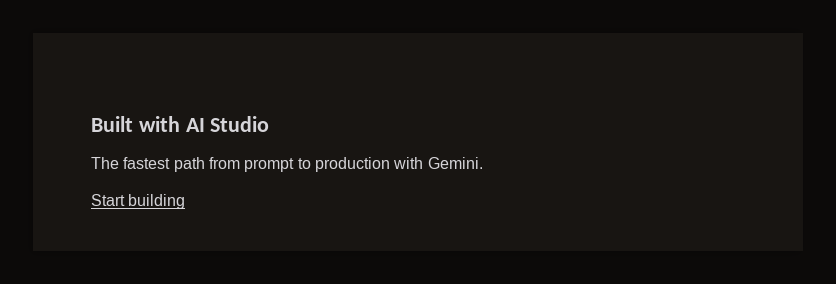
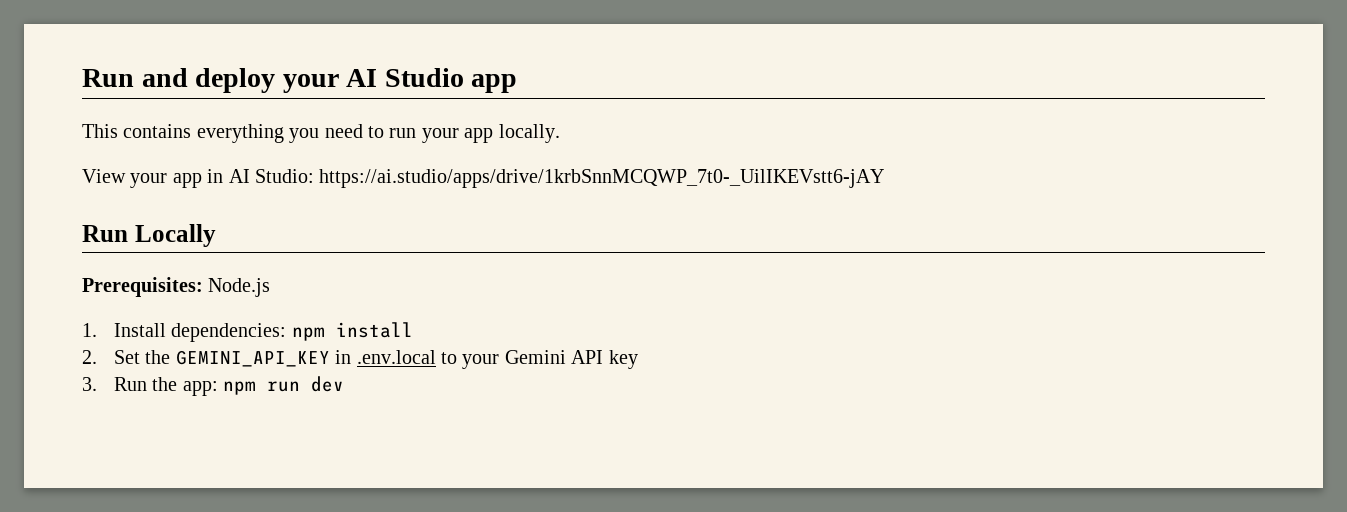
[91,116,270,132] [91,157,483,172] [91,194,186,209] Built with AI Studio // The fastest path from prompt to production with Gemini. // Start building -> [82,68,518,93] [82,124,560,143] [82,169,885,188] [82,224,216,247] [82,277,271,297] [82,322,413,342] [82,350,638,369] [82,376,345,396] Run and deploy your AI Studio app // This contains everything you need to run your app locally. // View your app in AI Studio: https://ai.studio/apps/drive/1krbSnnMCQWP_7t0-_UilIKEVstt6-jAY // Run Locally // Prerequisites: Node.js // 1. Install dependencies: npm install // 2. Set the GEMINI_API_KEY in .env.local to your Gemini API key // 3. Run the app: npm run dev

